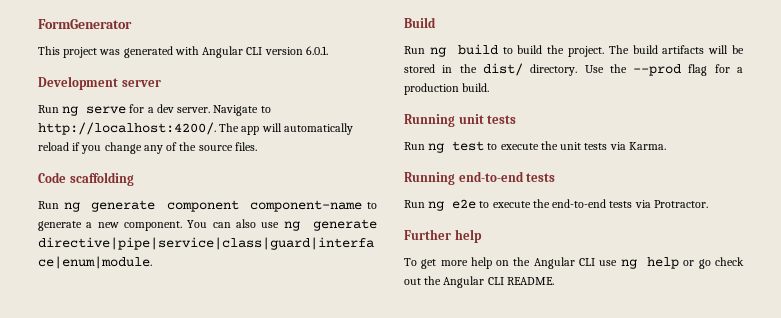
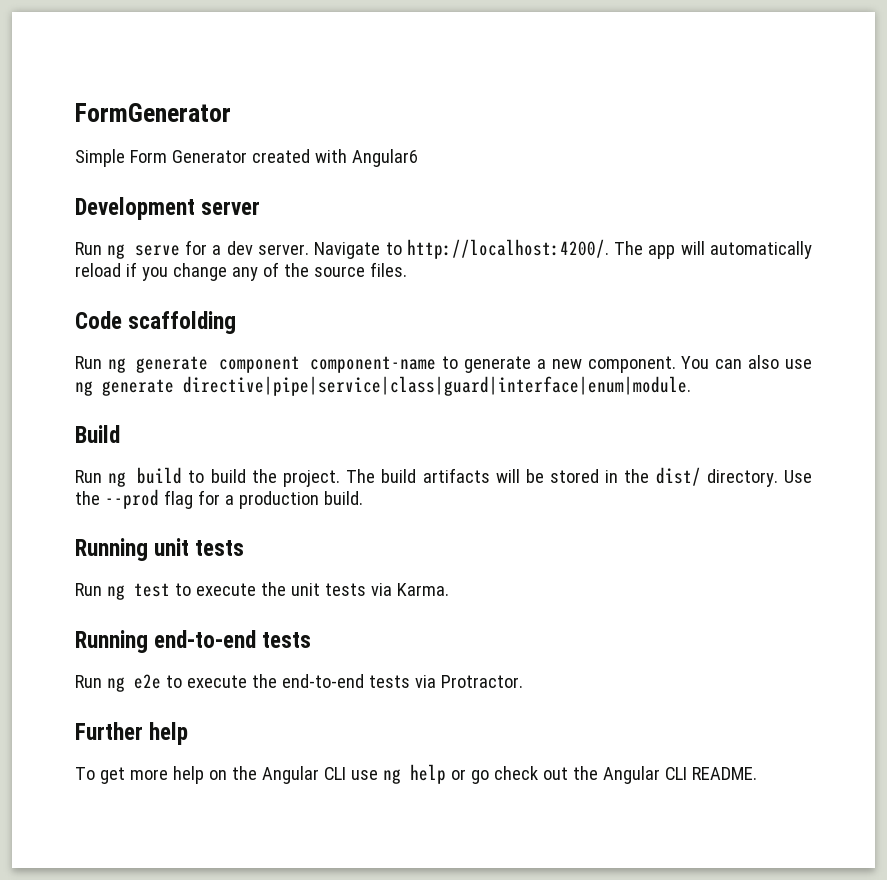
[38,46,328,58] This project was generated with Angular CLI version 6.0.1. -> [75,149,418,167] Simple Form Generator created with Angular6

